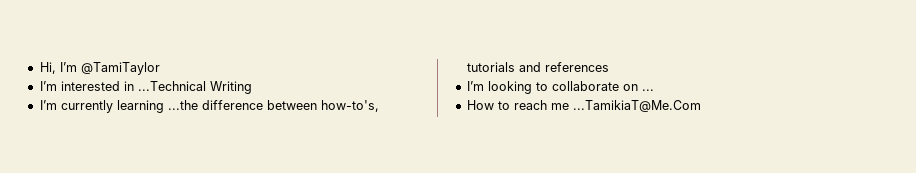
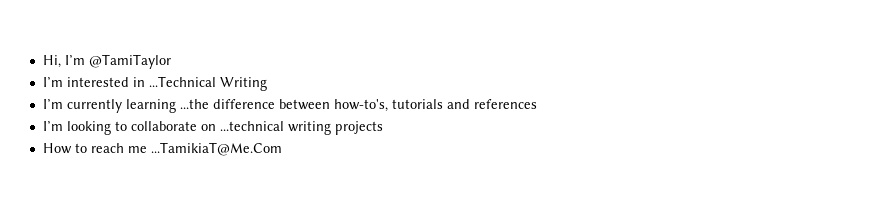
[641,89,654,91] ... -> [219,121,383,135] ...technical writing projects

